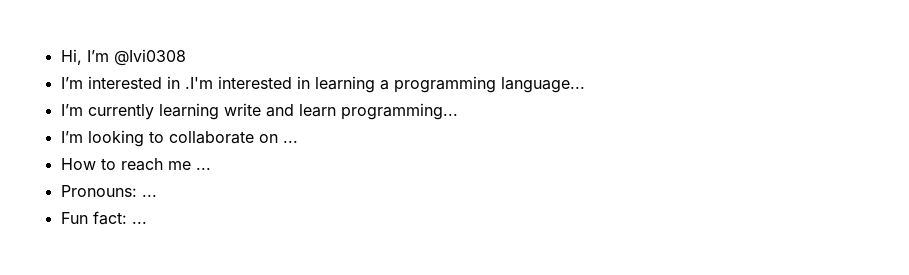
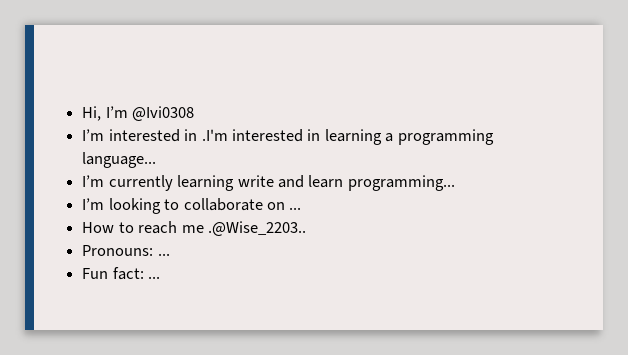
[195,167,211,170] ... -> [207,221,306,236] .@Wise_2203..

